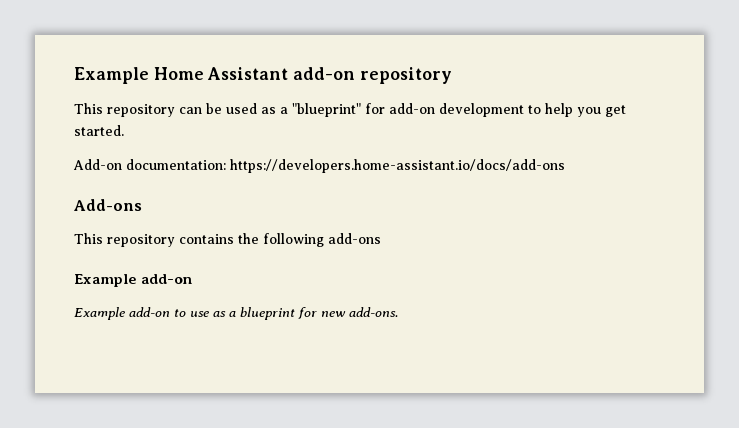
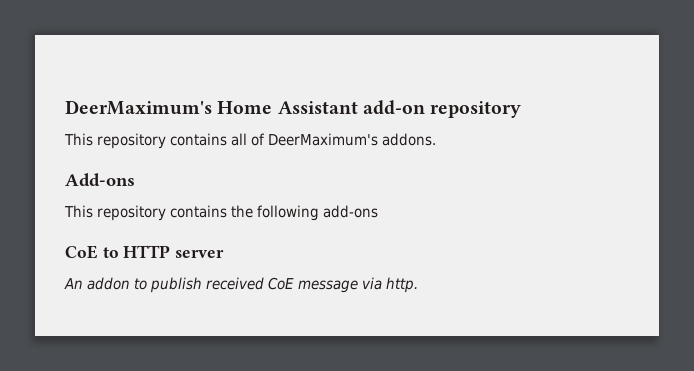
[74,67,149,84] Example -> [65,100,212,115] DeerMaximum's
[179,103,626,117] [74,125,124,136] [73,159,565,173] can be used as a "blueprint" for add-on development to help you get started. // Add-on documentation: https://developers.home-assistant.io/docs/add-ons -> [170,133,437,146] contains all of DeerMaximum's addons.
[74,274,193,287] [74,307,398,320] Example add-on // Example add-on to use as a blueprint for new add-ons. -> [65,245,225,259] [64,277,419,293] CoE to HTTP server // An addon to publish received CoE message via http.

